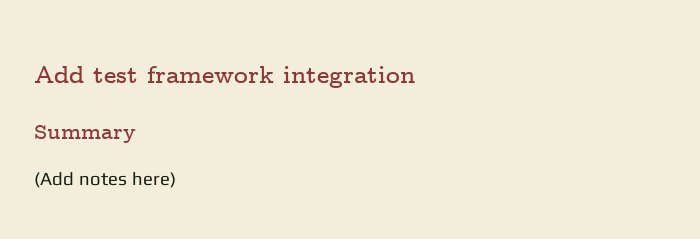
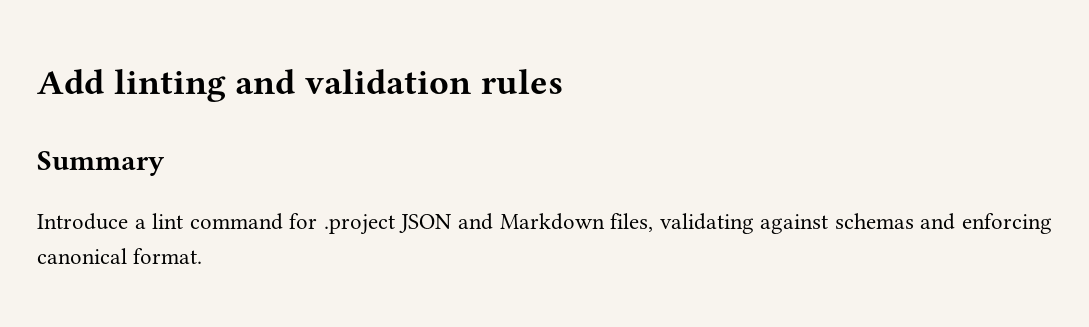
[93,66,415,88] [34,125,136,143] [34,172,176,188] test framework integration // Summary // (Add notes here) -> [113,69,563,102] [37,151,165,176] [37,213,1052,235] [37,248,203,264] linting and validation rules // Summary // Introduce a lint command for .project JSON and Markdown files, validating against schemas and enforcing canonical format.

